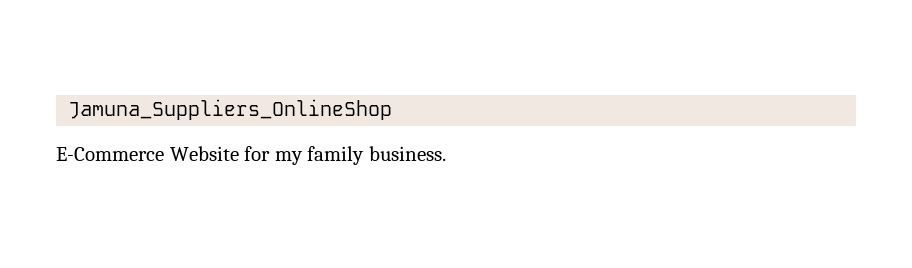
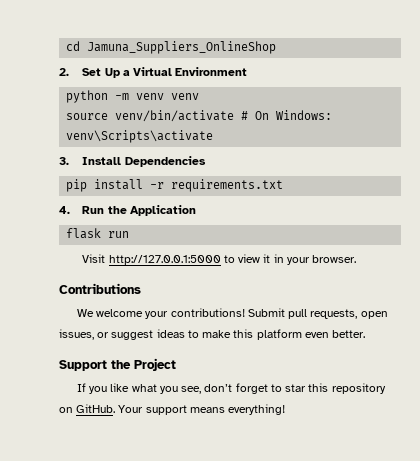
(68, 109) none -> [66,41,81,51] cd
[56,146,446,165] E-Commerce Website for my family business. -> [59,67,248,78] [66,90,200,103] [66,110,333,122] [66,130,214,143] [59,156,206,167] [66,179,284,192] [59,205,196,216] [66,228,130,239] [82,254,357,265] [59,283,141,294] [76,308,388,319] [59,329,366,340] [59,358,176,371] [76,383,386,394] [59,404,286,415] 2. Set Up a Virtual Environment // python -m venv venv // source venv/bin/activate # On Windows: venv\Scripts\activate // 3. Install Dependencies // pip install -r requirements.txt // 4. Run the Application // flask run // Visit http://127.0.0.1:5000 to view it in your browser. // Contributions // We welcome your contributions! Submit pull requests, open issues, or suggest ideas to make this platform even better. // Support the Project // If you like what you see, don’t forget to star this repository on GitHub. Your support means everything!

